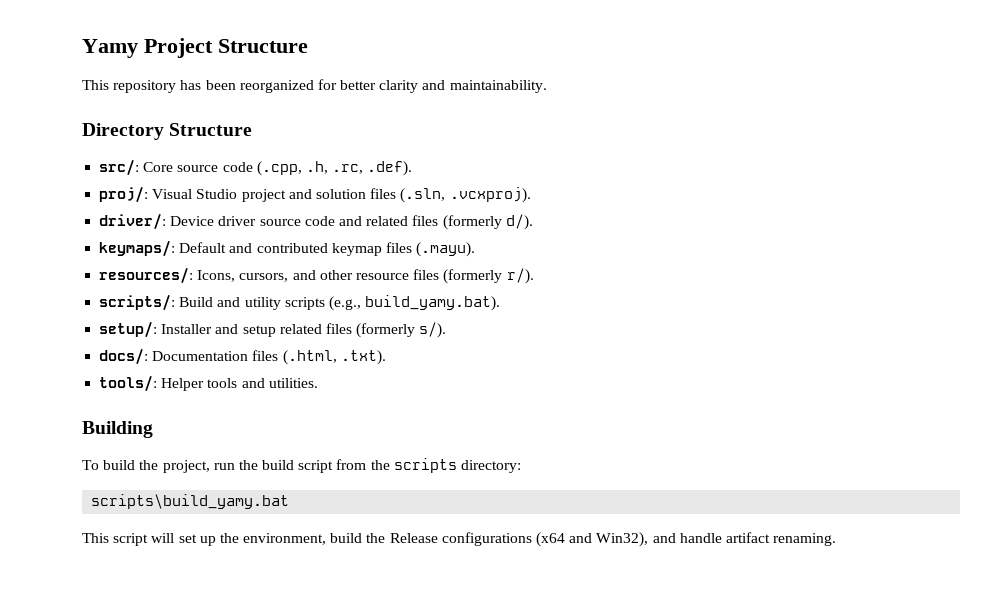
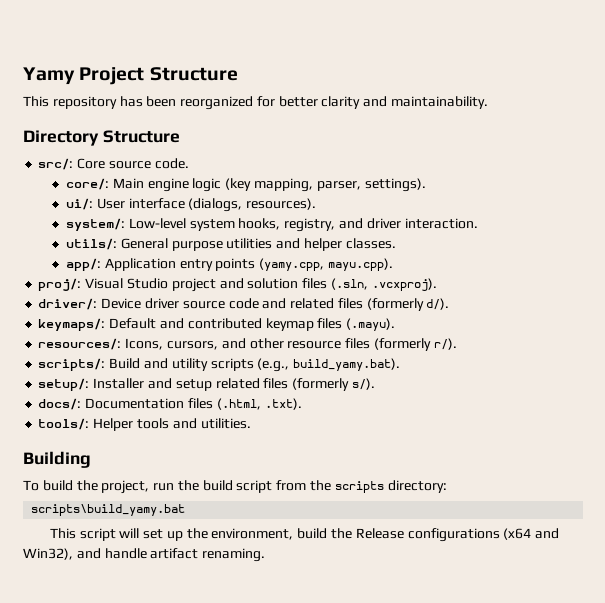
[222,161,413,176] code (.cpp, .h, .rc, .def). -> [154,158,189,169] [66,178,426,192] [66,198,317,212] [66,218,478,232] [66,238,396,251] [66,258,393,271] code. // core/: Main engine logic (key mapping, parser, settings). // ui/: User interface (dialogs, resources). // system/: Low-level system hooks, registry, and driver interaction. // utils/: General purpose utilities and helper classes. // app/: Application entry points (yamy.cpp, mayu.cpp).

